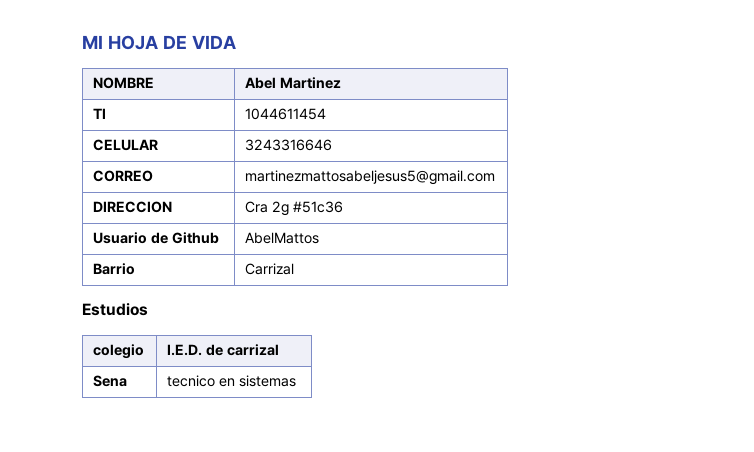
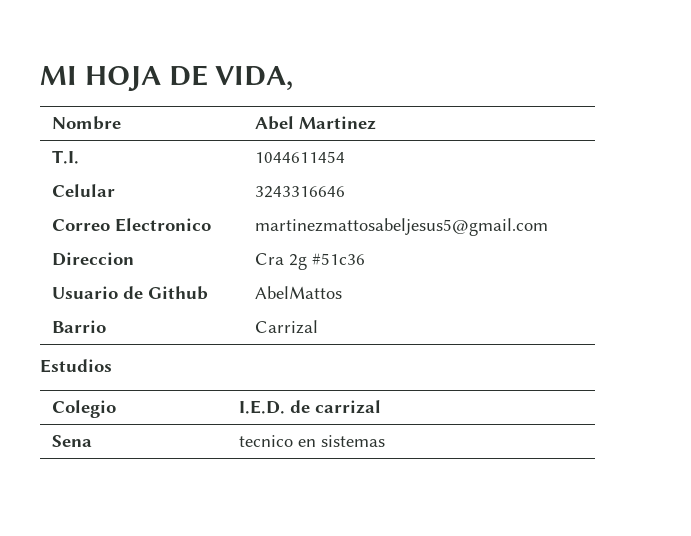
[191,35,236,49] [93,77,155,89] VIDA // NOMBRE -> [215,66,294,90] [51,116,121,130] VIDA, // Nombre
[93,108,107,119] TI -> [51,150,79,164] T.I.
[93,139,159,151] CELULAR -> [51,184,115,197] Celular
[93,170,154,182] CORREO -> [51,218,211,232] Correo Electronico
[93,201,173,213] DIRECCION -> [51,252,134,266] Direccion
[93,344,145,359] colegio -> [51,400,116,418] Colegio

